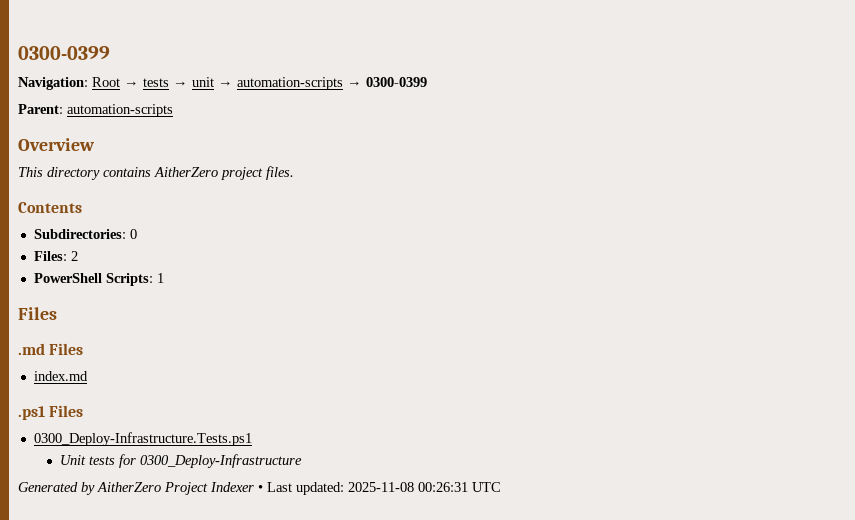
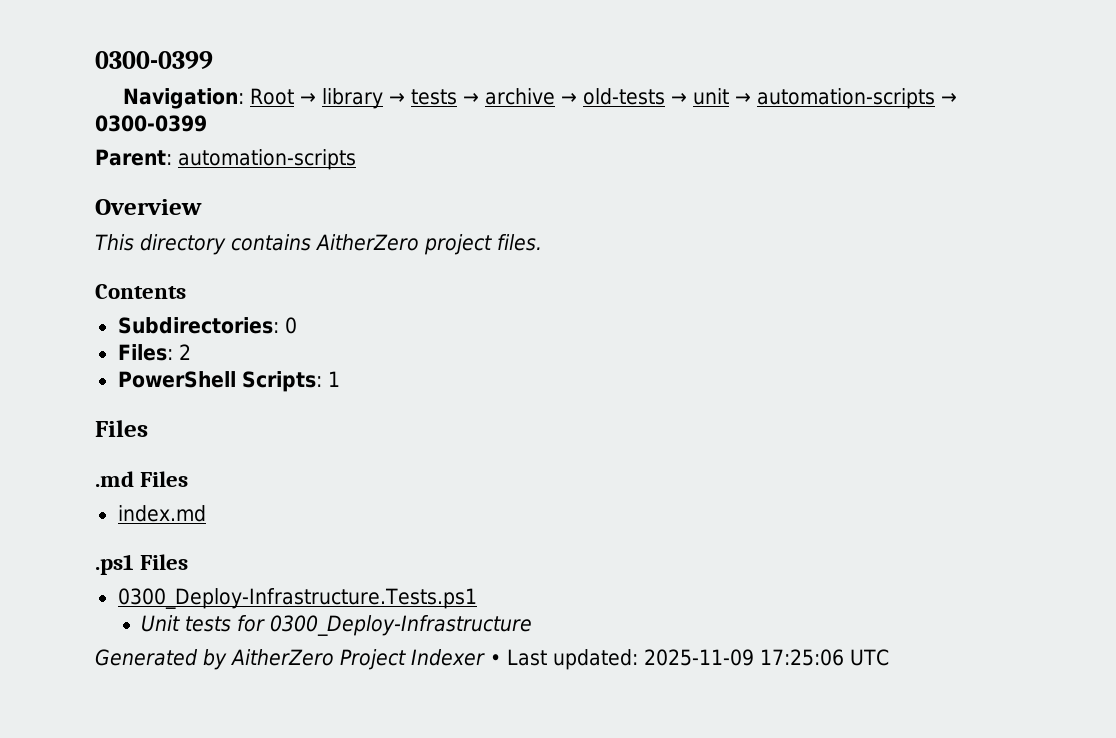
[143,78,169,87] tests -> [322,88,666,109] library → tests → archive → old-tests
[348,482,468,492] 2025-11-08 00:26:31 -> [644,649,844,666] 2025-11-09 17:25:06

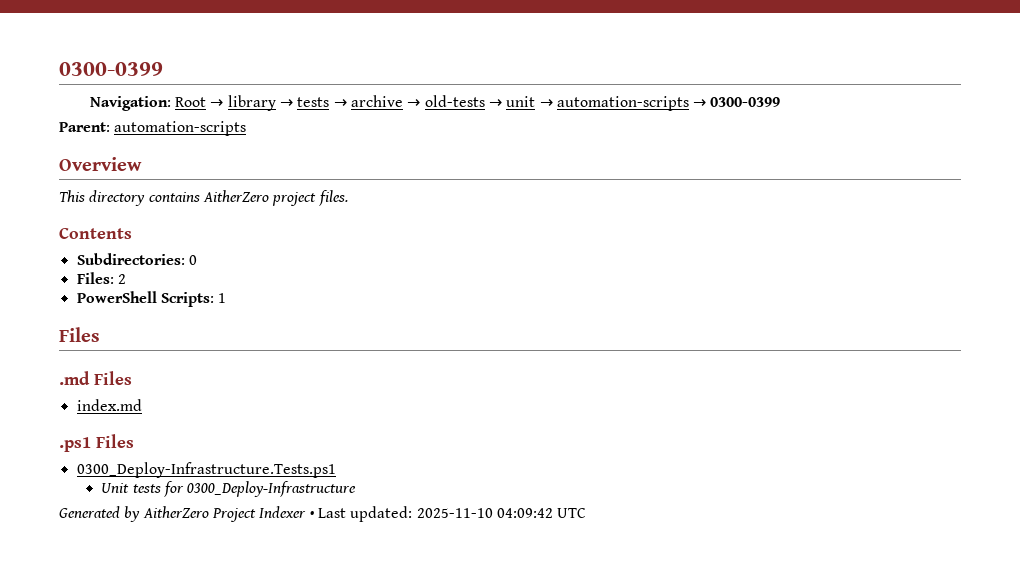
[644,649,844,666] 2025-11-09 17:25:06 -> [416,508,553,518] 2025-11-10 04:09:42

